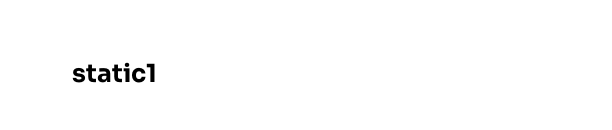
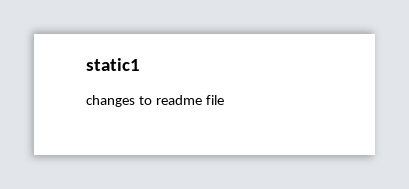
(157, 72) none -> [86,95,224,107] // changes to readme file

